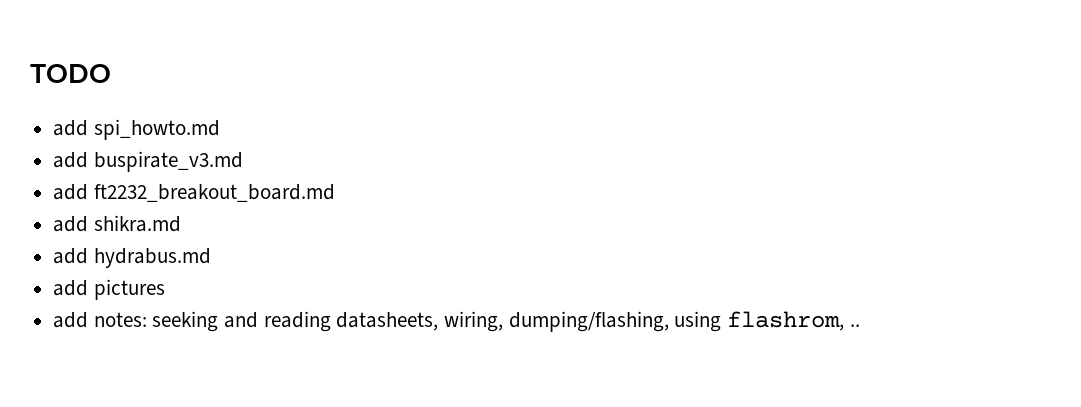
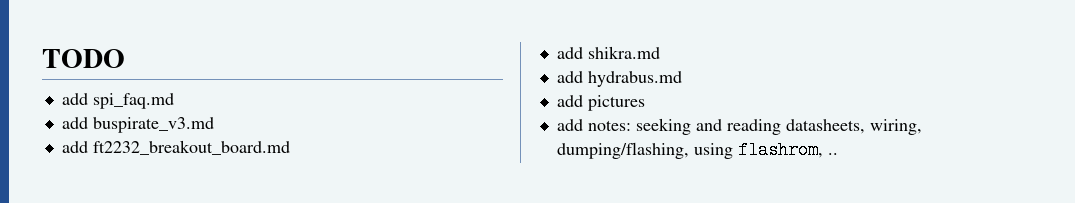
[93,119,220,140] spi_howto.md -> [92,93,174,109] spi_faq.md

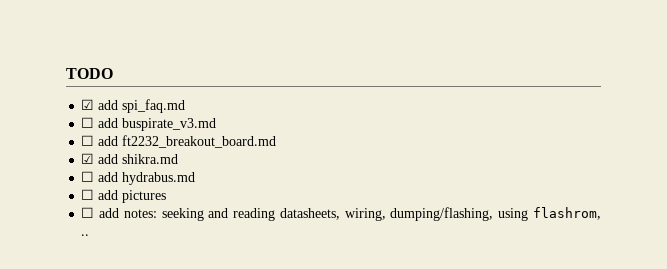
(125, 58) none -> [81,99,95,110] ☑
(174, 101) none -> [81,117,95,128] ☐
(214, 125) none -> [81,135,95,146] ☐
(290, 147) none -> [81,153,95,164] ☑
(660, 52) none -> [81,171,95,182] ☐
(682, 79) none -> [81,189,95,200] ☐
(645, 103) none -> [81,207,95,218] ☐

